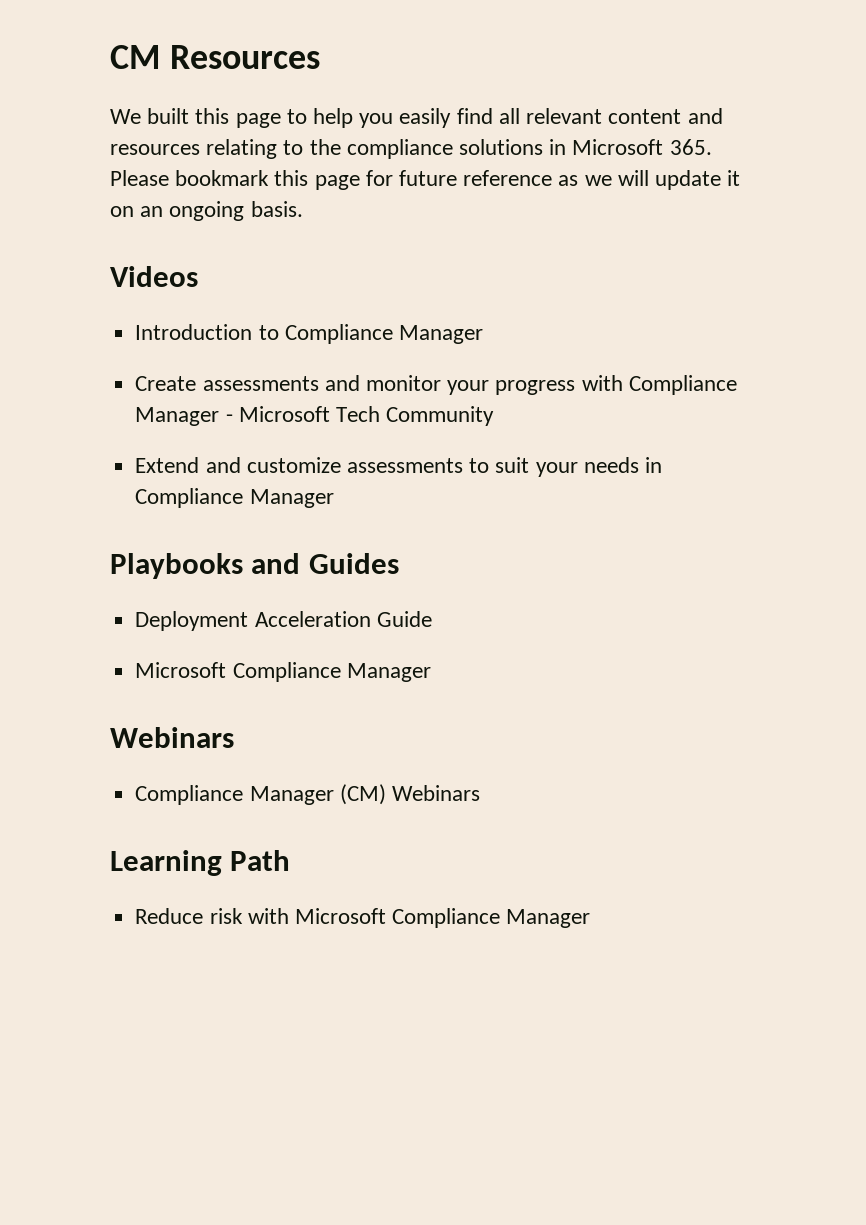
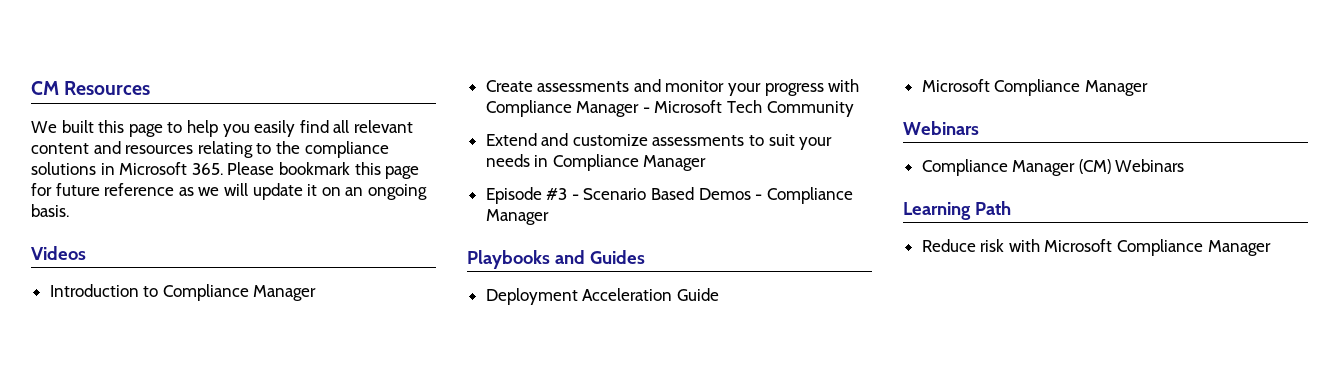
(334, 498) none -> [485,187,853,204] [485,209,549,225] // Episode #3 - Scenario Based Demos - Compliance Manager

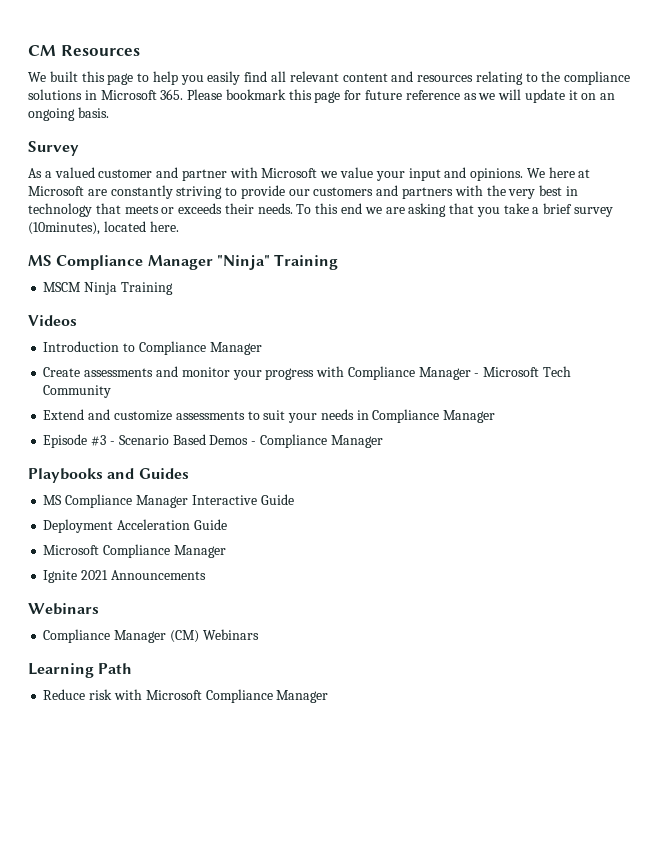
(69, 210) none -> [28,141,79,156] [28,167,591,181] [28,185,578,199] [28,203,614,217] [28,221,179,235] [28,254,339,270] [43,282,173,295] // Survey // As a valued customer and partner with Microsoft we value your input and opinions. We here at Microsoft are constantly striving to provide our customers and partners with the very best in technology that meets or exceeds their needs. To this end we are asking that you take a brief survey (10minutes), located here. // MS Compliance Manager "Ninja" Training // MSCM Ninja Training
(645, 257) none -> [43,494,294,508] // MS Compliance Manager Interactive Guide
(1148, 88) none -> [43,570,206,583] // Ignite 2021 Announcements

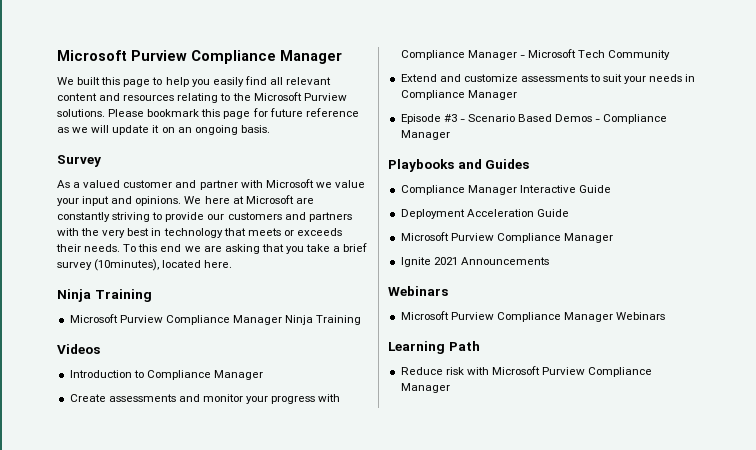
[28,45,140,56] CM Resources -> [57,50,342,64] Microsoft Purview Compliance Manager
[564,71,631,85] [28,89,184,100] compliance solutions in Microsoft 365. -> [253,92,347,101] [57,109,105,117] Microsoft Purview solutions.
[28,254,339,270] [43,282,82,292] MS Compliance Manager "Ninja" Training // MSCM -> [57,289,152,302] [69,314,282,325] Ninja Training // Microsoft Purview Compliance Manager
[43,495,63,505] MS -> (530, 164) none
(100, 550) none -> [450,233,494,241] Purview
[43,629,199,643] Compliance Manager (CM) -> [400,311,613,322] Microsoft Purview Compliance Manager
(202, 695) none -> [542,367,586,375] Purview

